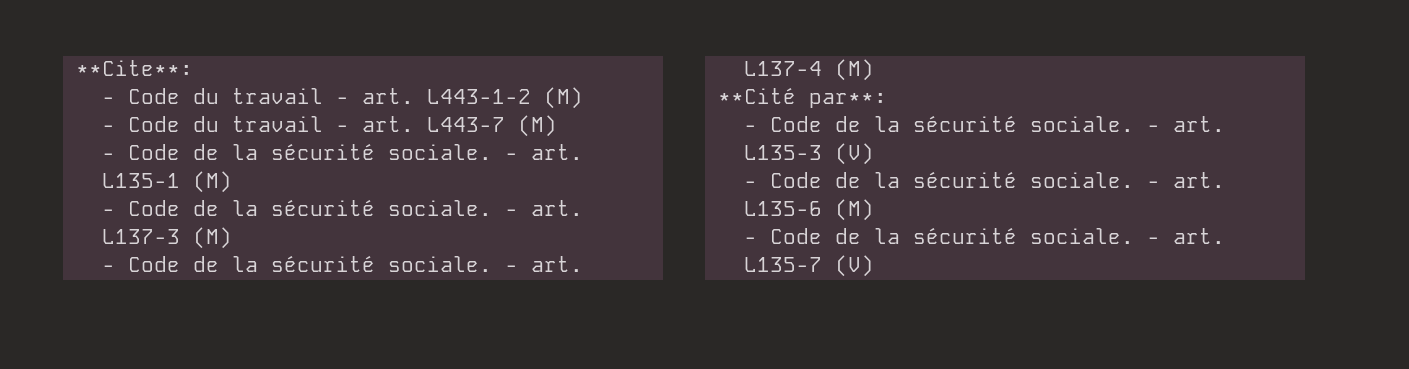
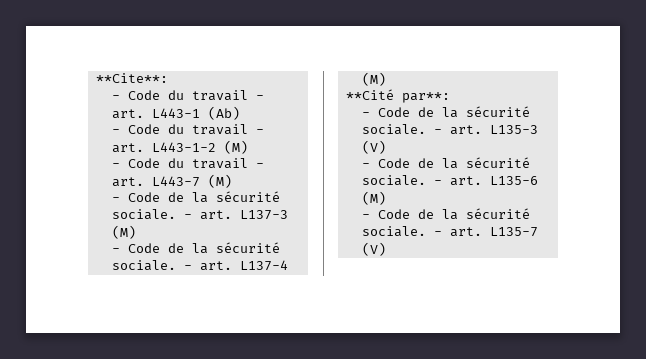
(193, 68) none -> [111,90,264,101] [111,106,240,120] // - Code du travail - art. L443-1 (Ab)
[101,143,583,160] [101,171,232,193] // - Code de la sécurité sociale. - art. L135-1 (M) -> (232, 181) none

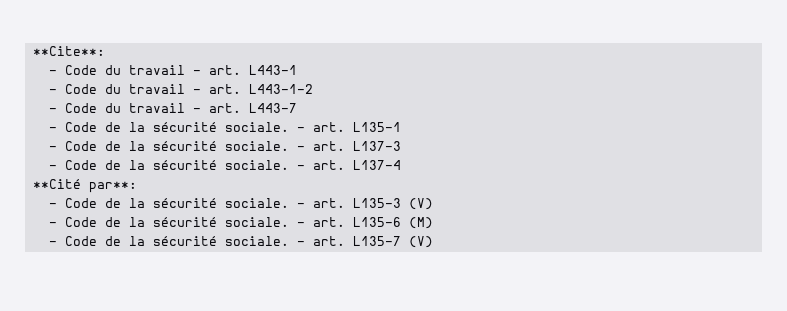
[207,106,240,120] (Ab) -> (298, 70) none
[223,140,248,154] (M) -> (314, 89) none
[207,174,232,188] (M) -> [49,122,402,132] // - Code de la sécurité sociale. - art. L135-1
[111,225,136,239] (M) -> (402, 146) none
[361,72,386,86] (M) -> (402, 165) none

